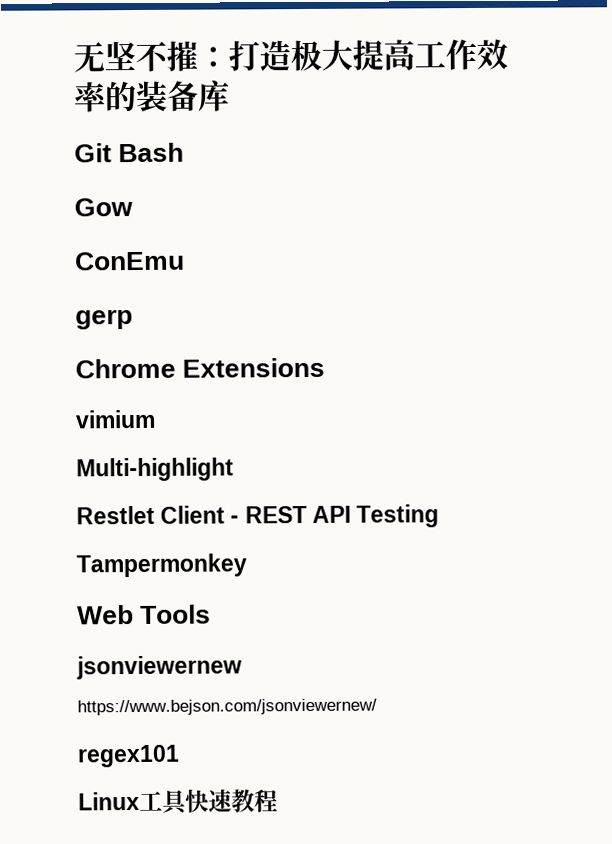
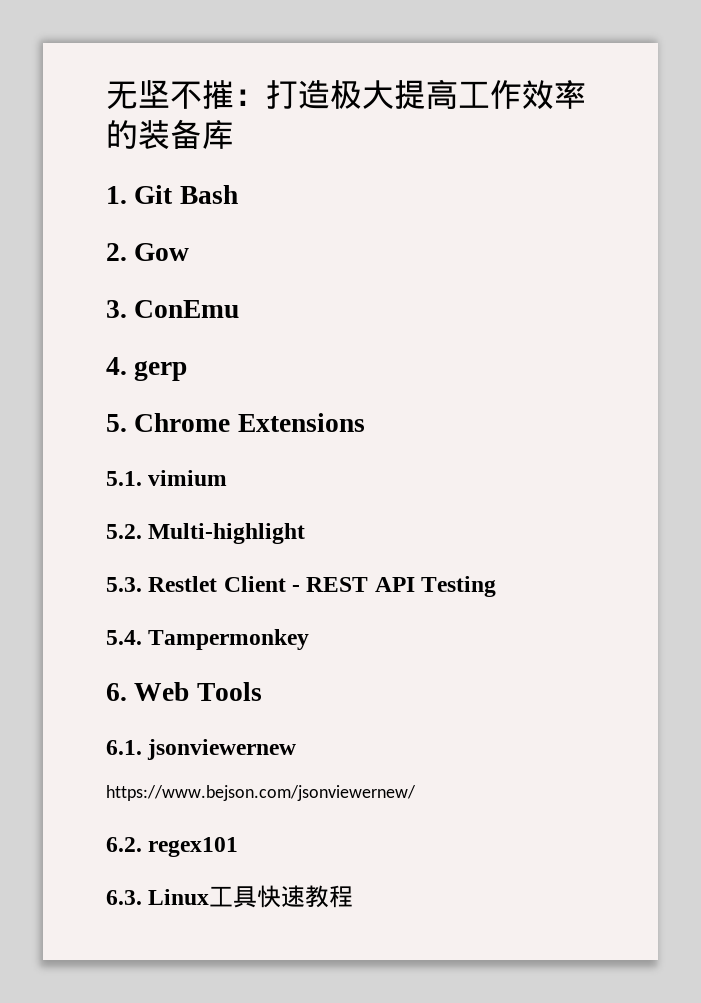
(230, 95) none -> [106,186,127,204] 1.
(185, 152) none -> [106,243,127,261] 2.
(133, 207) none -> [106,300,127,318] 3.
(185, 261) none -> [106,357,127,375] 4.
(133, 320) none -> [106,414,127,432] 5.
(326, 367) none -> [106,471,142,486] 5.1.
(156, 419) none -> [106,524,142,539] 5.2.
(234, 469) none -> [106,577,142,592] 5.3.
(440, 516) none -> [106,630,142,645] 5.4.
(247, 565) none -> [106,683,127,701] 6.
(212, 614) none -> [106,740,142,755] 6.1.
(377, 707) none -> [106,837,142,852] 6.2.
(180, 756) none -> [106,890,142,905] 6.3.

